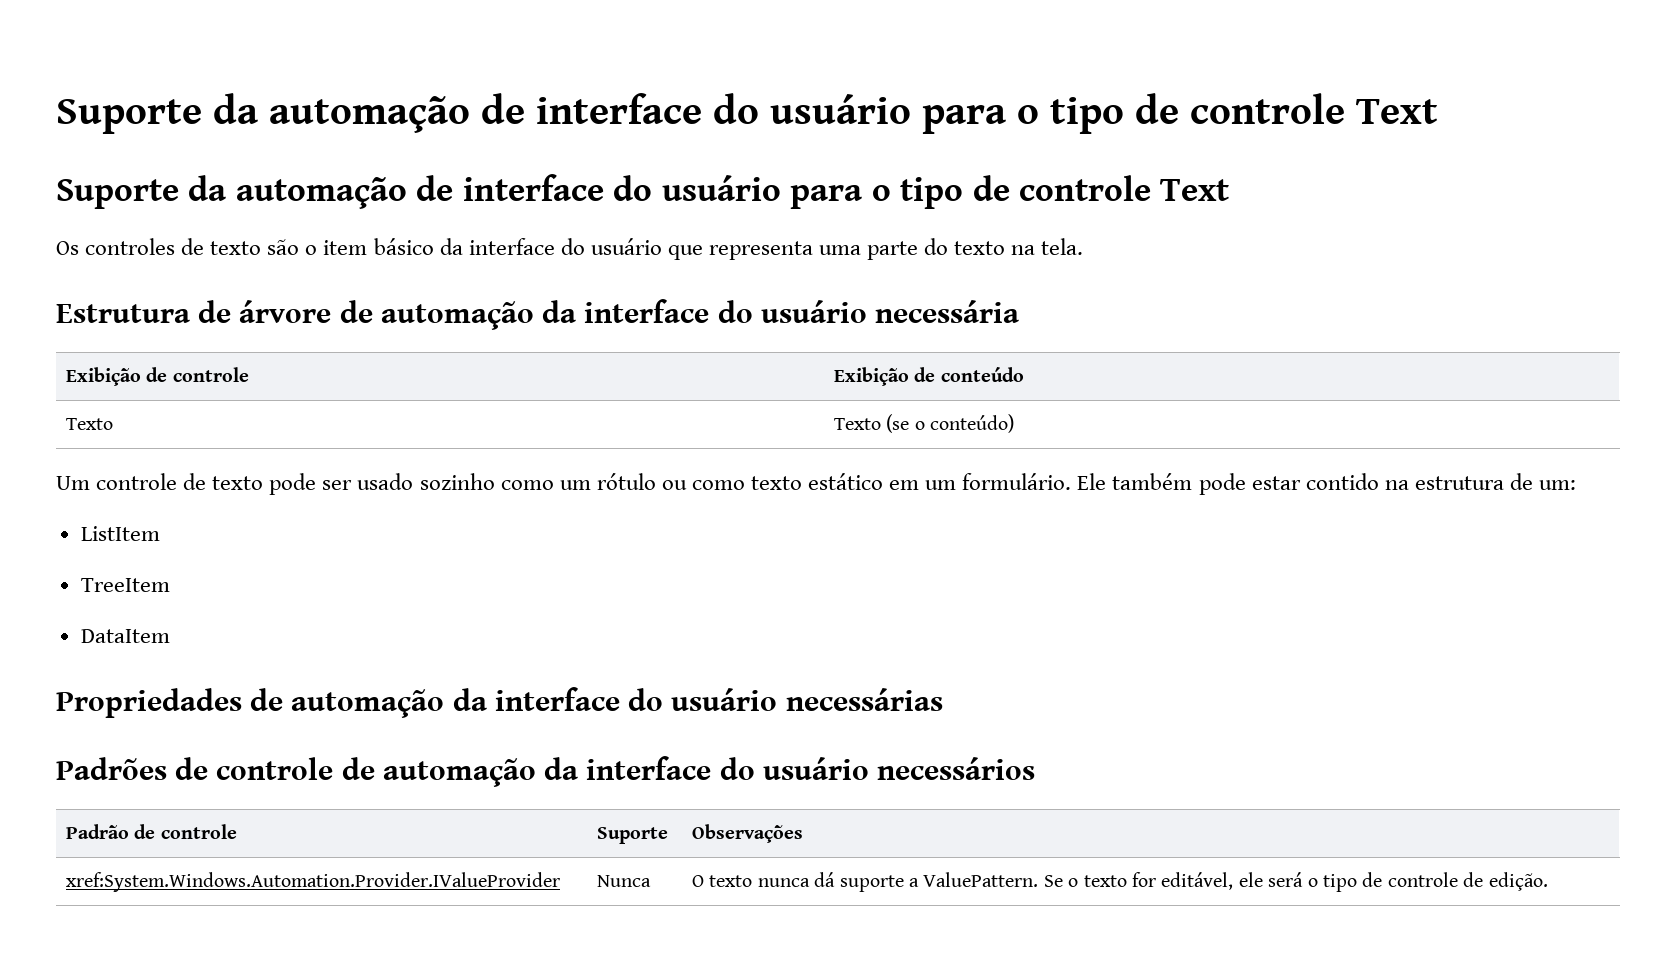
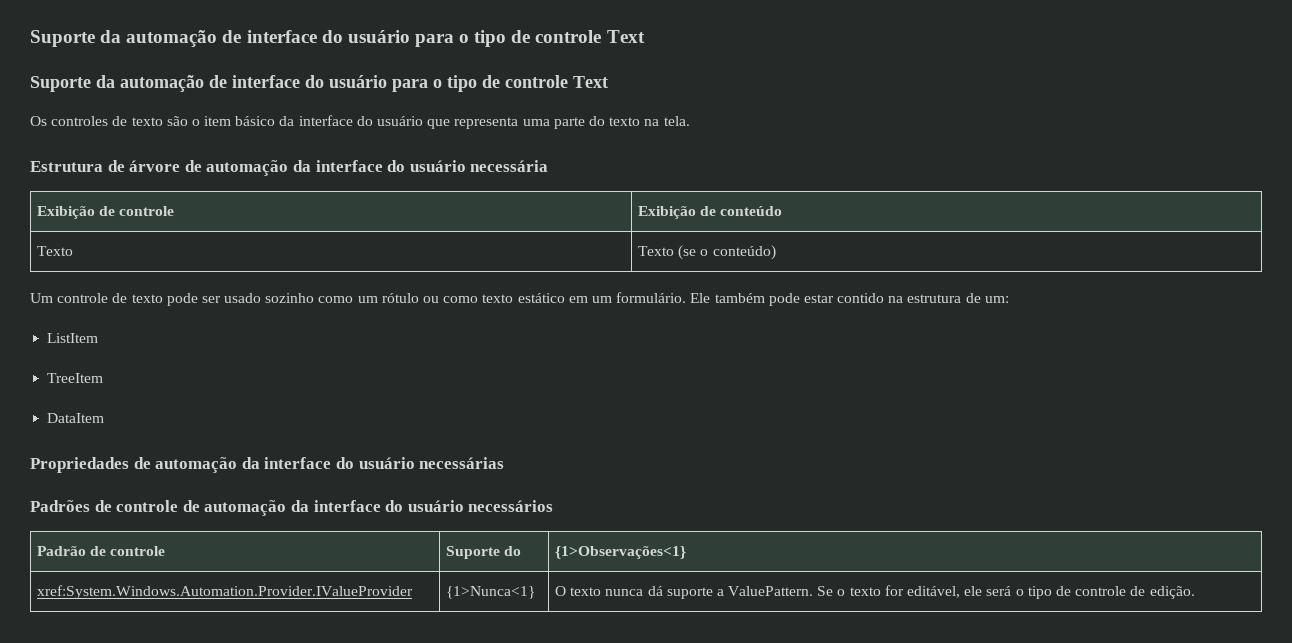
[691,824,803,843] | Observações -> [504,546,522,556] [554,546,686,559] do | {1>Observações<1}
[596,875,651,887] Nunca -> [445,586,535,599] {1>Nunca<1}

